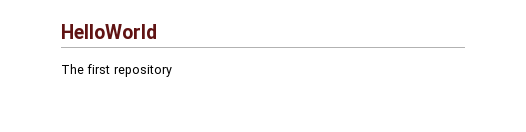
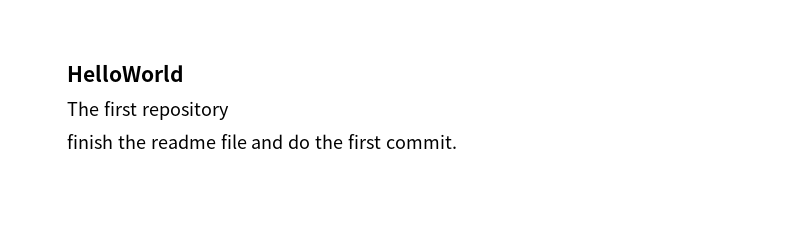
(172, 71) none -> [67,134,457,149] // finish the readme file and do the first commit.

